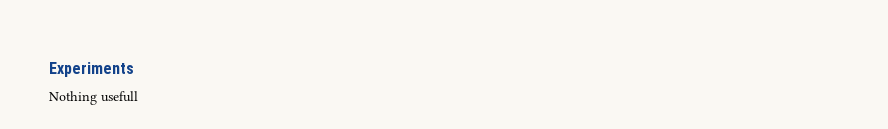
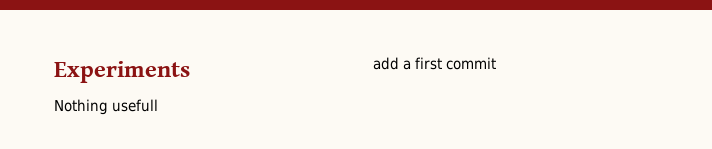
(138, 96) none -> [373,57,496,70] // add a first commit

